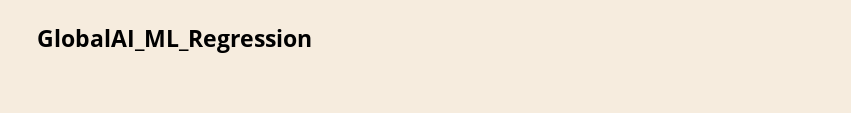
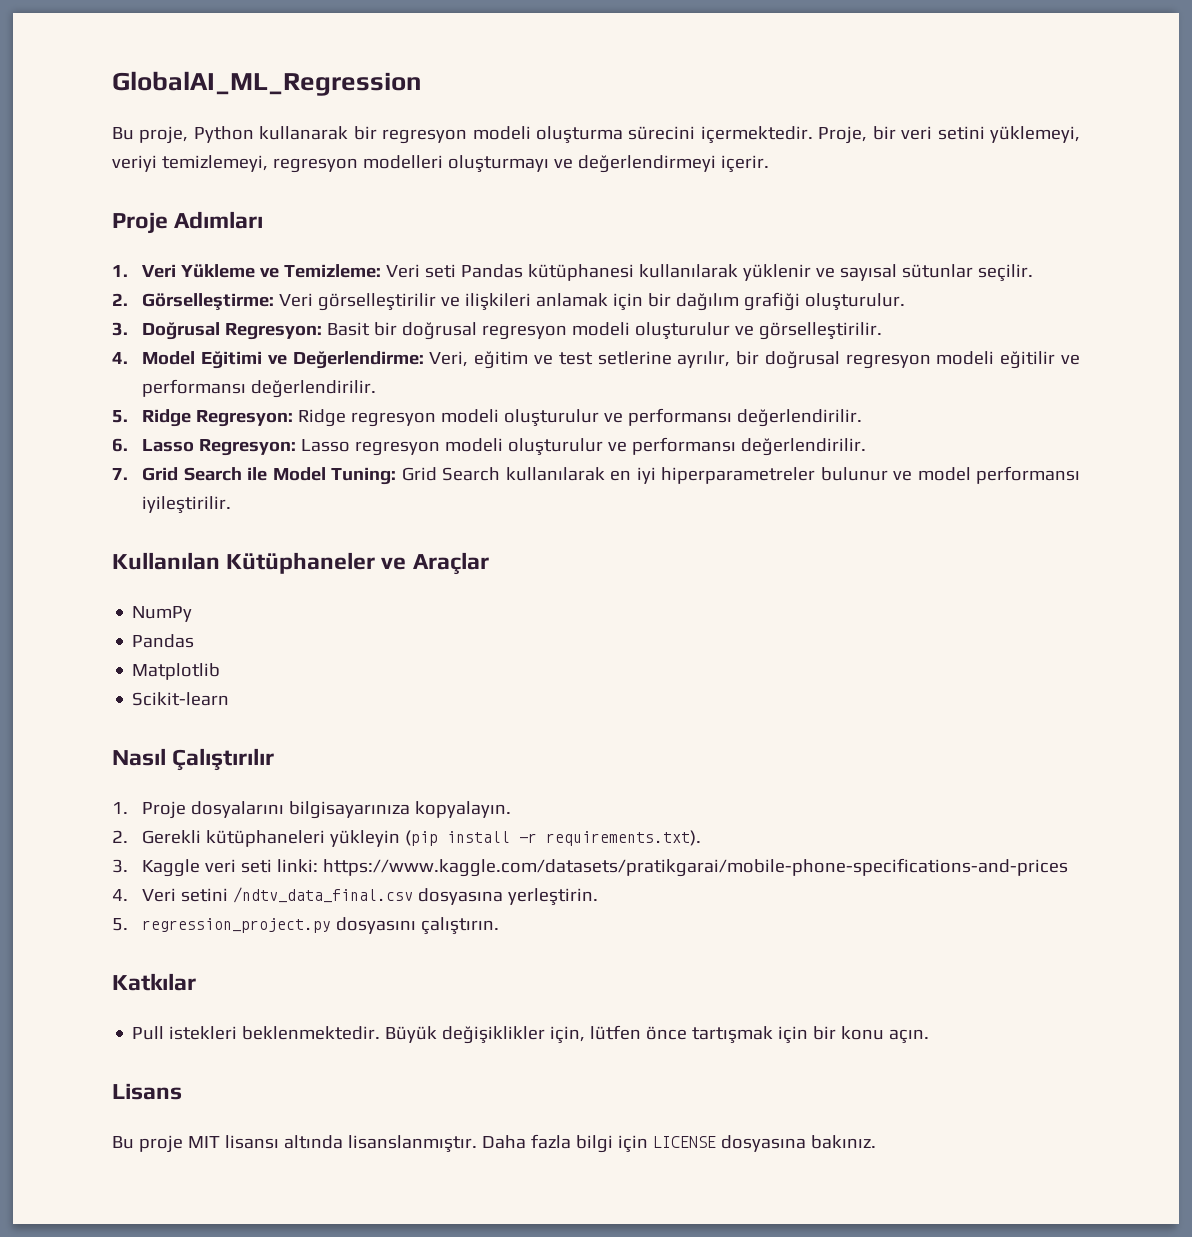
(312, 41) none -> [112,126,1080,144] [112,155,769,173] [112,211,264,234] [112,264,1034,282] [112,292,906,311] [112,322,883,340] [112,351,1080,369] [142,379,377,398] [112,408,863,427] [112,437,867,456] [112,466,1080,485] [142,496,232,514] [112,552,489,575] [132,606,193,622] [132,634,195,648] [132,663,221,680] [132,692,230,706] [112,748,275,771] [112,801,512,819] [112,830,702,847] [112,858,1069,877] [112,887,599,906] [112,917,500,935] [112,973,196,991] [132,1025,930,1044] [112,1083,182,1100] [112,1134,876,1153] // Bu proje, Python kullanarak bir regresyon modeli oluşturma sürecini içermektedir. Proje, bir veri setini yüklemeyi, veriyi temizlemeyi, regresyon modelleri oluşturmayı ve değerlendirmeyi içerir. // Proje Adımları // 1. Veri Yükleme ve Temizleme: Veri seti Pandas kütüphanesi kullanılarak yüklenir ve sayısal sütunlar seçilir. // 2. Görselleştirme: Veri görselleştirilir ve ilişkileri anlamak için bir dağılım grafiği oluşturulur. // 3. Doğrusal Regresyon: Basit bir doğrusal regresyon modeli oluşturulur ve görselleştirilir. // 4. Model Eğitimi ve Değerlendirme: Veri, eğitim ve test setlerine ayrılır, bir doğrusal regresyon modeli eğitilir ve performansı değerlendirilir. // 5. Ridge Regresyon: Ridge regresyon modeli oluşturulur ve performansı değerlendirilir. // 6. Lasso Regresyon: Lasso regresyon modeli oluşturulur ve performansı değerlendirilir. // 7. Grid Search ile Model Tuning: Grid Search kullanılarak en iyi hiperparametreler bulunur ve model performansı iyileştirilir. // Kullanılan Kütüphaneler ve Araçlar // NumPy // Pandas // Matplotlib // Scikit-learn // Nasıl Çalıştırılır // 1. Proje dosyalarını bilgisayarınıza kopyalayın. // 2. Gerekli kütüphaneleri yükleyin (pip install -r requirements.txt). // 3. Kaggle veri seti linki: https://www.kaggle.com/datasets/pratikgarai/mobile-phone-specifications-and-prices // 4. Veri setini /ndtv_data_final.csv dosyasına yerleştirin. // 5. regression_project.py dosyasını çalıştırın. // Katkılar // Pull istekleri beklenmektedir. Büyük değişiklikler için, lütfen önce tartışmak için bir konu açın. // Lisans // Bu proje MIT lisansı altında lisanslanmıştır. Daha fazla bilgi için LICENSE dosyasına bakınız.

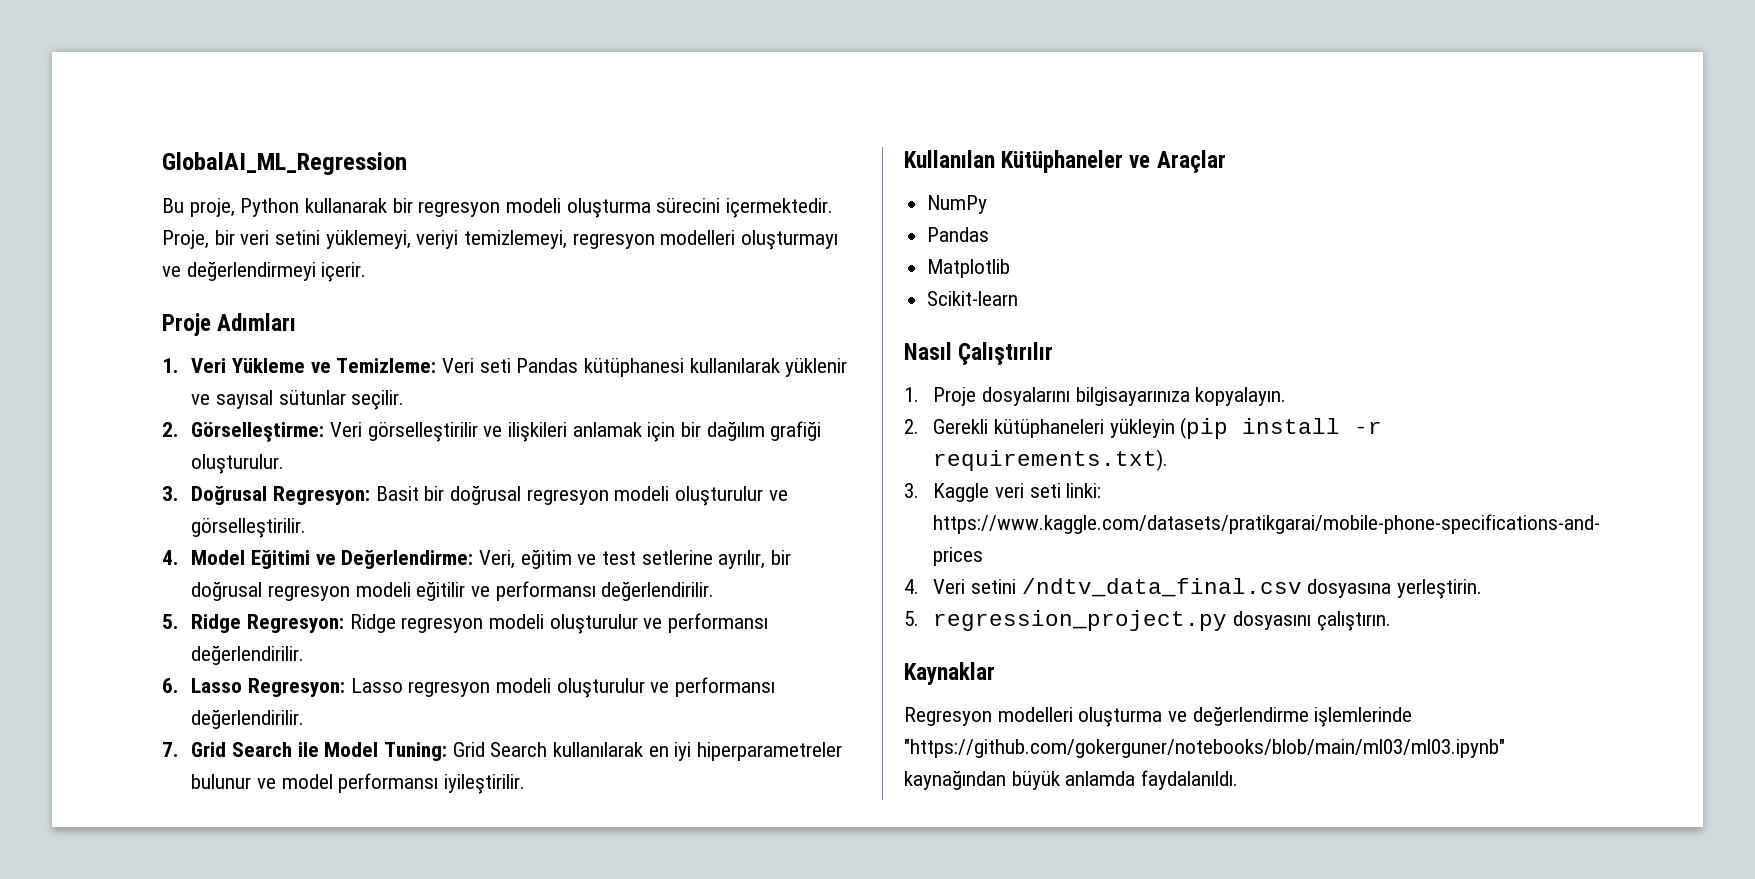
[112,973,196,991] [132,1025,930,1044] [112,1083,182,1100] [112,1134,876,1153] Katkılar // Pull istekleri beklenmektedir. Büyük değişiklikler için, lütfen önce tartışmak için bir konu açın. // Lisans // Bu proje MIT lisansı altında lisanslanmıştır. Daha fazla bilgi için LICENSE dosyasına bakınız. -> [904,662,995,685] [904,707,1413,727] [904,739,1505,758] [904,770,1239,790] Kaynaklar // Regresyon modelleri oluşturma ve değerlendirme işlemlerinde "https://github.com/gokerguner/notebooks/blob/main/ml03/ml03.ipynb" kaynağından büyük anlamda faydalanıldı.

